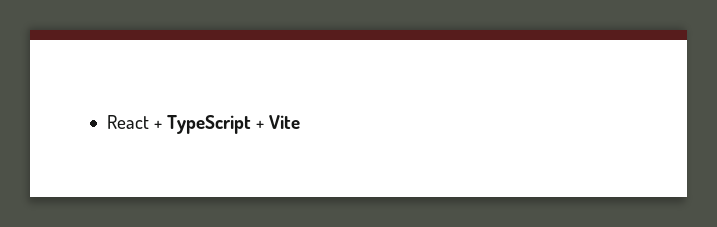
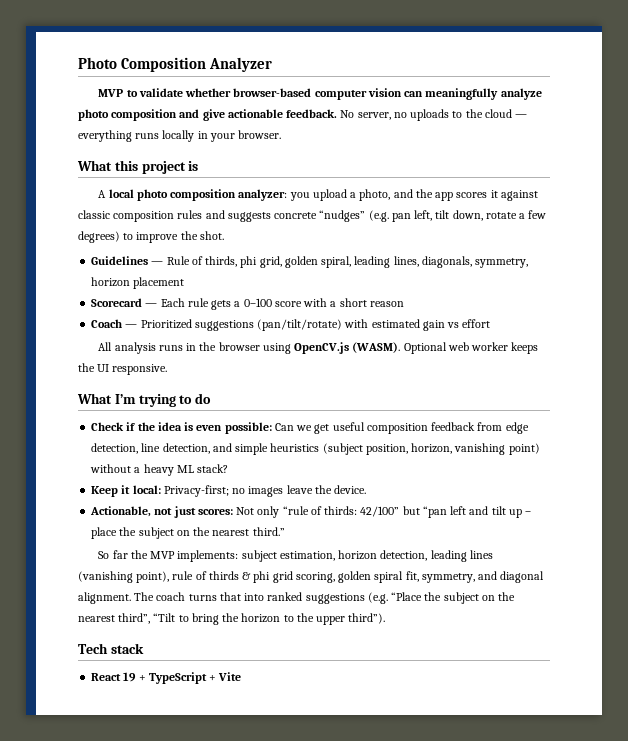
[106,115,149,129] React -> [78,57,273,72] [98,88,542,100] [78,109,528,121] [78,130,282,142] [77,160,199,174] [98,189,538,201] [78,210,547,222] [78,231,224,243] [91,256,529,268] [91,277,185,289] [91,298,404,310] [91,319,491,331] [98,342,539,354] [78,363,168,375] [77,393,212,407] [91,422,529,434] [91,443,540,455] [90,464,229,476] [91,485,367,497] [90,506,532,518] [91,527,285,539] [98,550,493,562] [78,571,545,583] [78,592,516,604] [78,613,386,625] [78,643,144,654] [91,672,137,682] Photo Composition Analyzer // MVP to validate whether browser-based computer vision can meaningfully analyze photo composition and give actionable feedback. No server, no uploads to the cloud — everything runs locally in your browser. // What this project is // A local photo composition analyzer: you upload a photo, and the app scores it against classic composition rules and suggests concrete “nudges” (e.g. pan left, tilt down, rotate a few degrees) to improve the shot. // Guidelines — Rule of thirds, phi grid, golden spiral, leading lines, diagonals, symmetry, horizon placement // Scorecard — Each rule gets a 0–100 score with a short reason // Coach — Prioritized suggestions (pan/tilt/rotate) with estimated gain vs effort // All analysis runs in the browser using OpenCV.js (WASM). Optional web worker keeps the UI responsive. // What I’m trying to do // Check if the idea is even possible: Can we get useful composition feedback from edge detection, line detection, and simple heuristics (subject position, horizon, vanishing point) without a heavy ML stack? // Keep it local: Privacy-first; no images leave the device. // Actionable, not just scores: Not only “rule of thirds: 42/100” but “pan left and tilt up – place the subject on the nearest third.” // So far the MVP implements: subject estimation, horizon detection, leading lines (vanishing point), rule of thirds & phi grid scoring, golden spiral fit, symmetry, and diagonal alignment. The coach turns that into ranked suggestions (e.g. “Place the subject on the nearest third”, “Tilt to bring the horizon to the upper third”). // Tech stack // React 19

